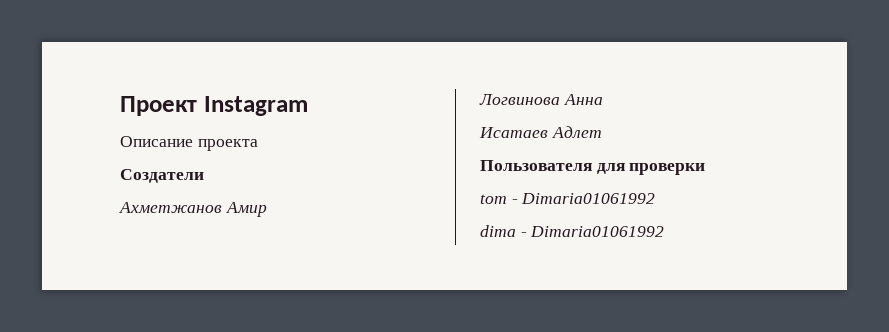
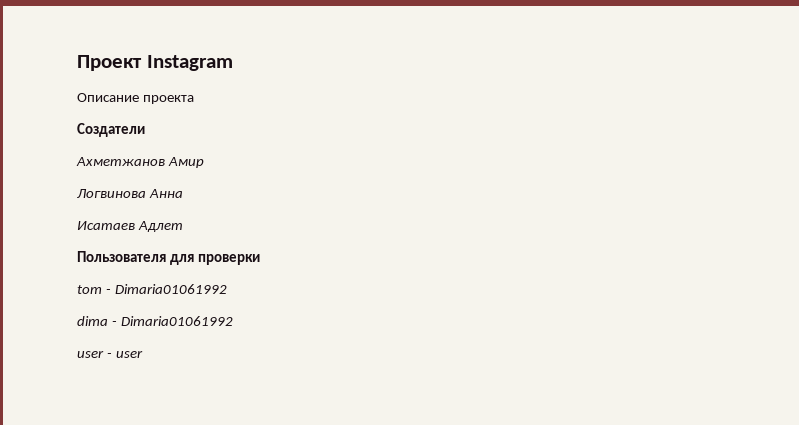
(665, 231) none -> [77,350,143,358] // user - user

